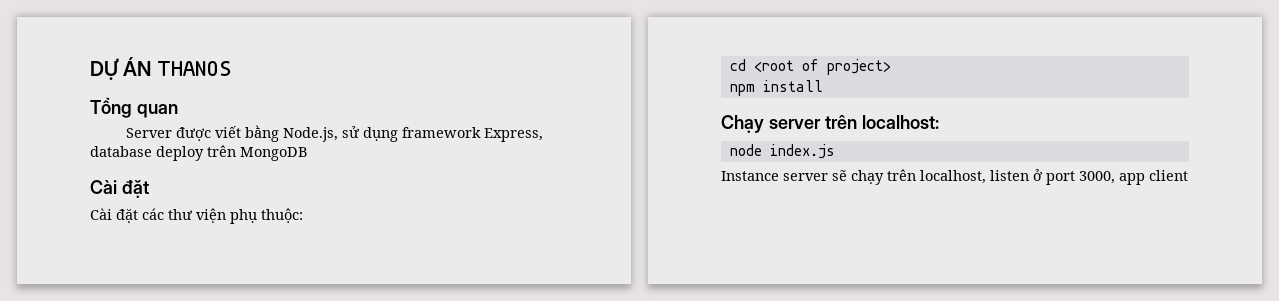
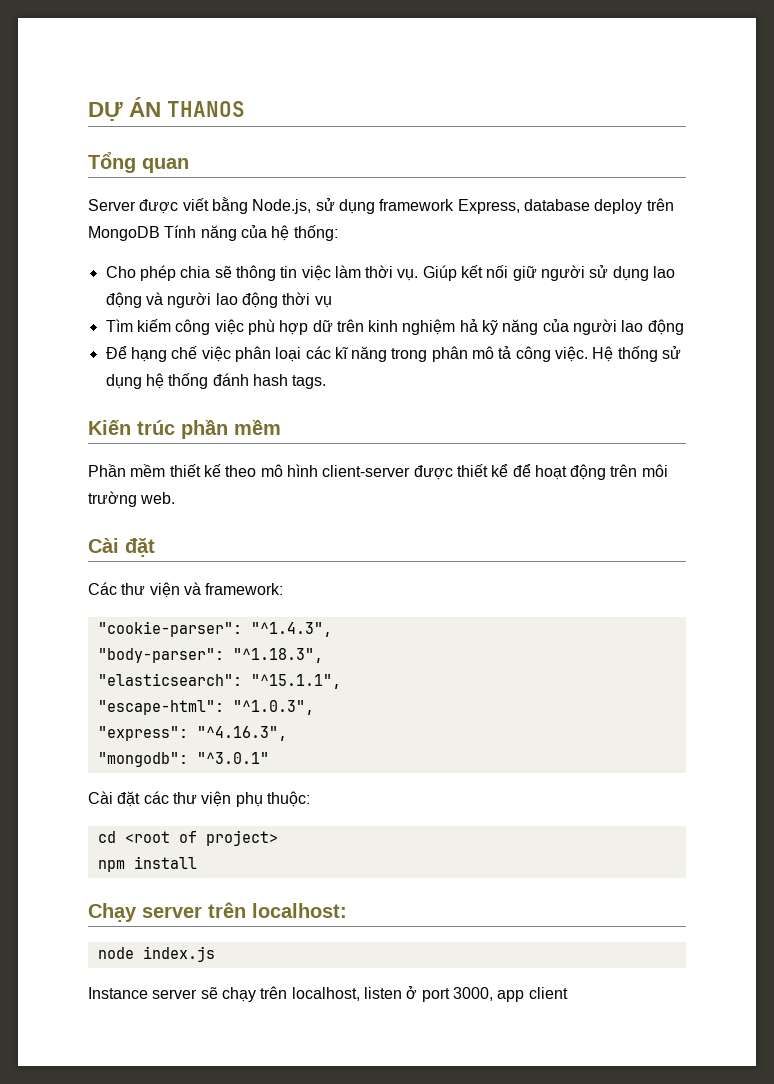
[90,180,149,198] // Cài đặt -> [164,225,338,241] [105,265,676,281] [105,292,332,308] [105,319,684,335] [105,346,682,362] [105,373,327,389] [88,420,281,439] [88,464,668,480] [88,491,176,507] [88,538,155,557] [88,582,284,598] [97,621,332,637] [97,648,323,663] [97,673,341,689] [97,700,314,715] [97,726,287,741] [97,752,269,767] Tính năng của hệ thống: // Cho phép chia sẽ thông tin việc làm thời vụ. Giúp kết nối giữ người sử dụng lao động và người lao động thời vụ // Tìm kiếm công việc phù hợp dữ trên kinh nghiệm hả kỹ năng của người lao động // Để hạng chế việc phân loại các kĩ năng trong phân mô tả công việc. Hệ thống sử dụng hệ thống đánh hash tags. // Kiến trúc phần mềm // Phần mềm thiết kế theo mô hình client-server được thiết kể để hoạt động trên môi trường web. // Cài đặt // Các thư viện và framework: // "cookie-parser": "^1.4.3", // "body-parser": "^1.18.3", // "elasticsearch": "^15.1.1", // "escape-html": "^1.0.3", // "express": "^4.16.3", // "mongodb": "^3.0.1"

